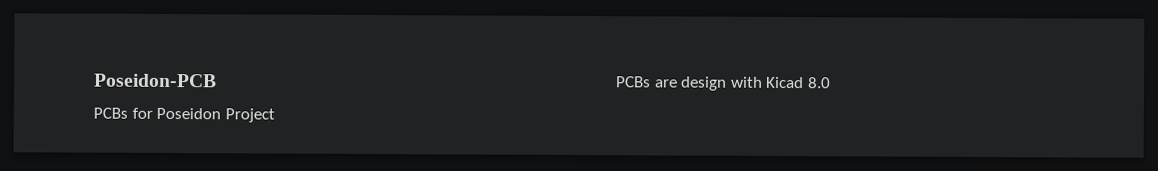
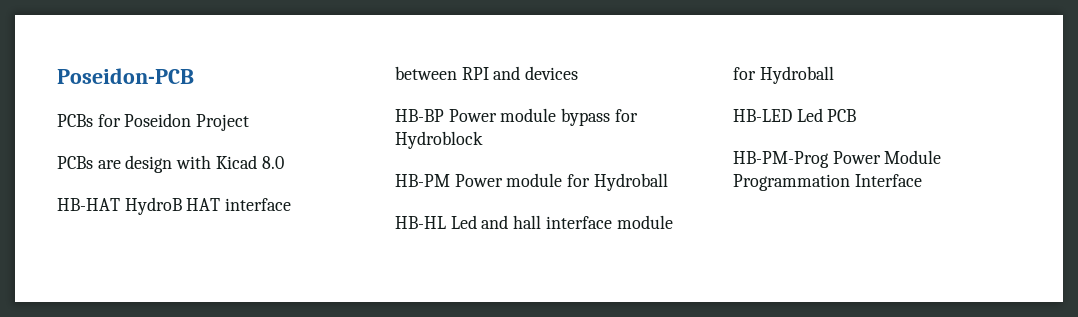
(831, 83) none -> [57,197,292,215] [395,66,579,80] [395,108,638,126] [395,131,483,149] [395,173,668,191] [395,215,673,229] [733,66,834,84] [733,108,857,122] [733,150,942,168] [733,174,922,191] // HB-HAT HydroB HAT interface between RPI and devices // HB-BP Power module bypass for Hydroblock // HB-PM Power module for Hydroball // HB-HL Led and hall interface module for Hydroball // HB-LED Led PCB // HB-PM-Prog Power Module Programmation Interface

